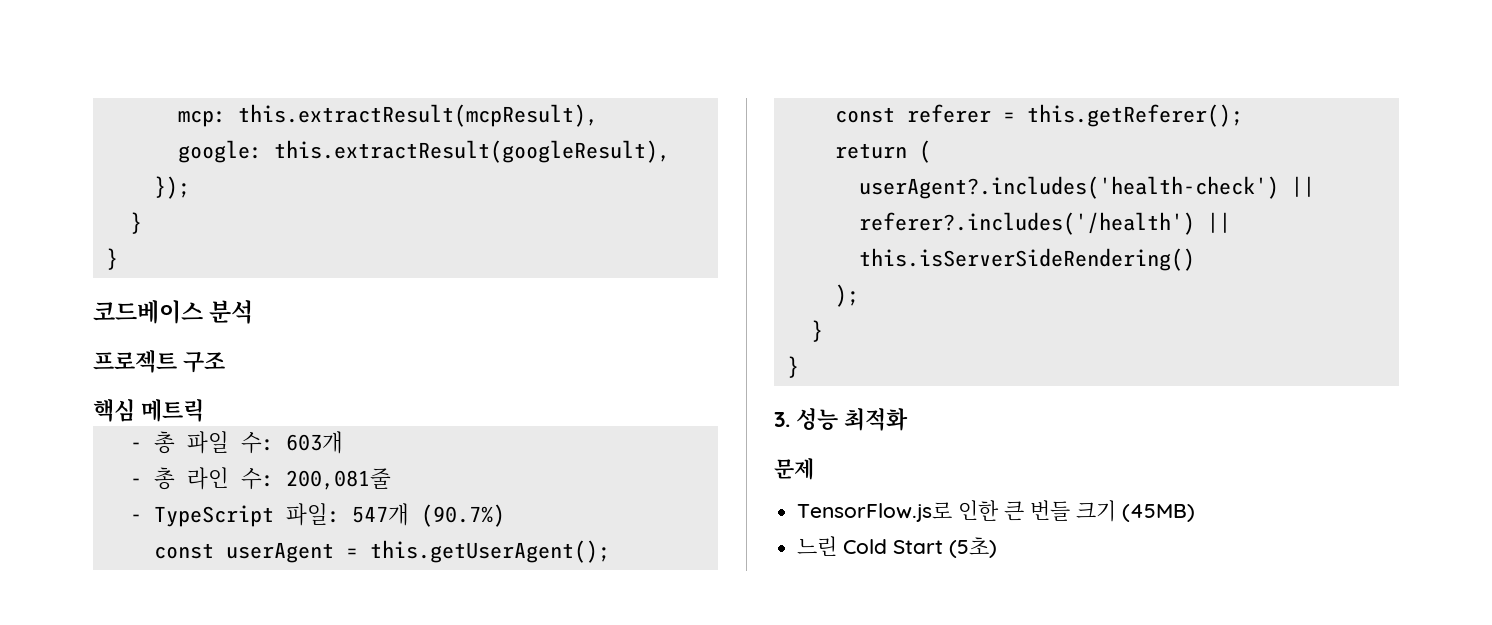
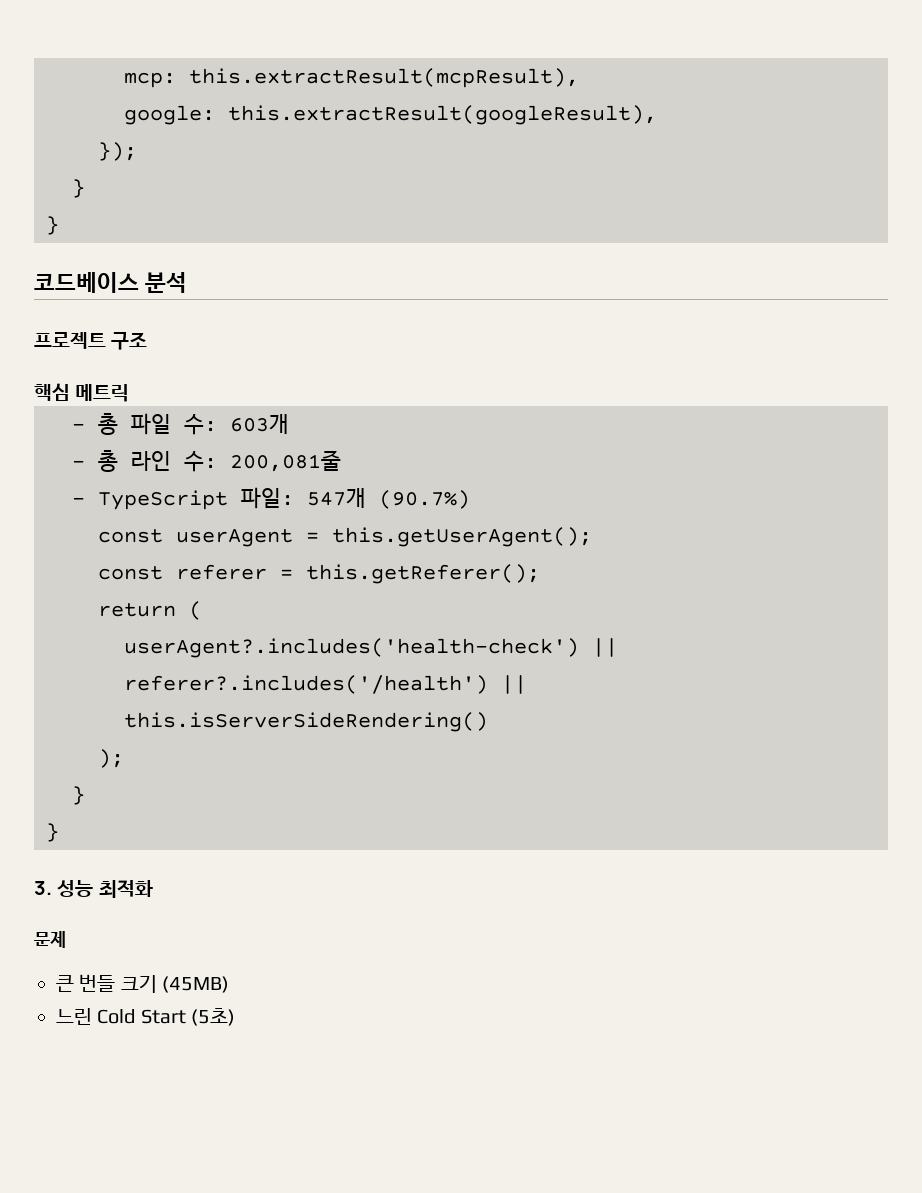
[797,500,1000,522] TensorFlow.js로 인한 -> (66, 939) none

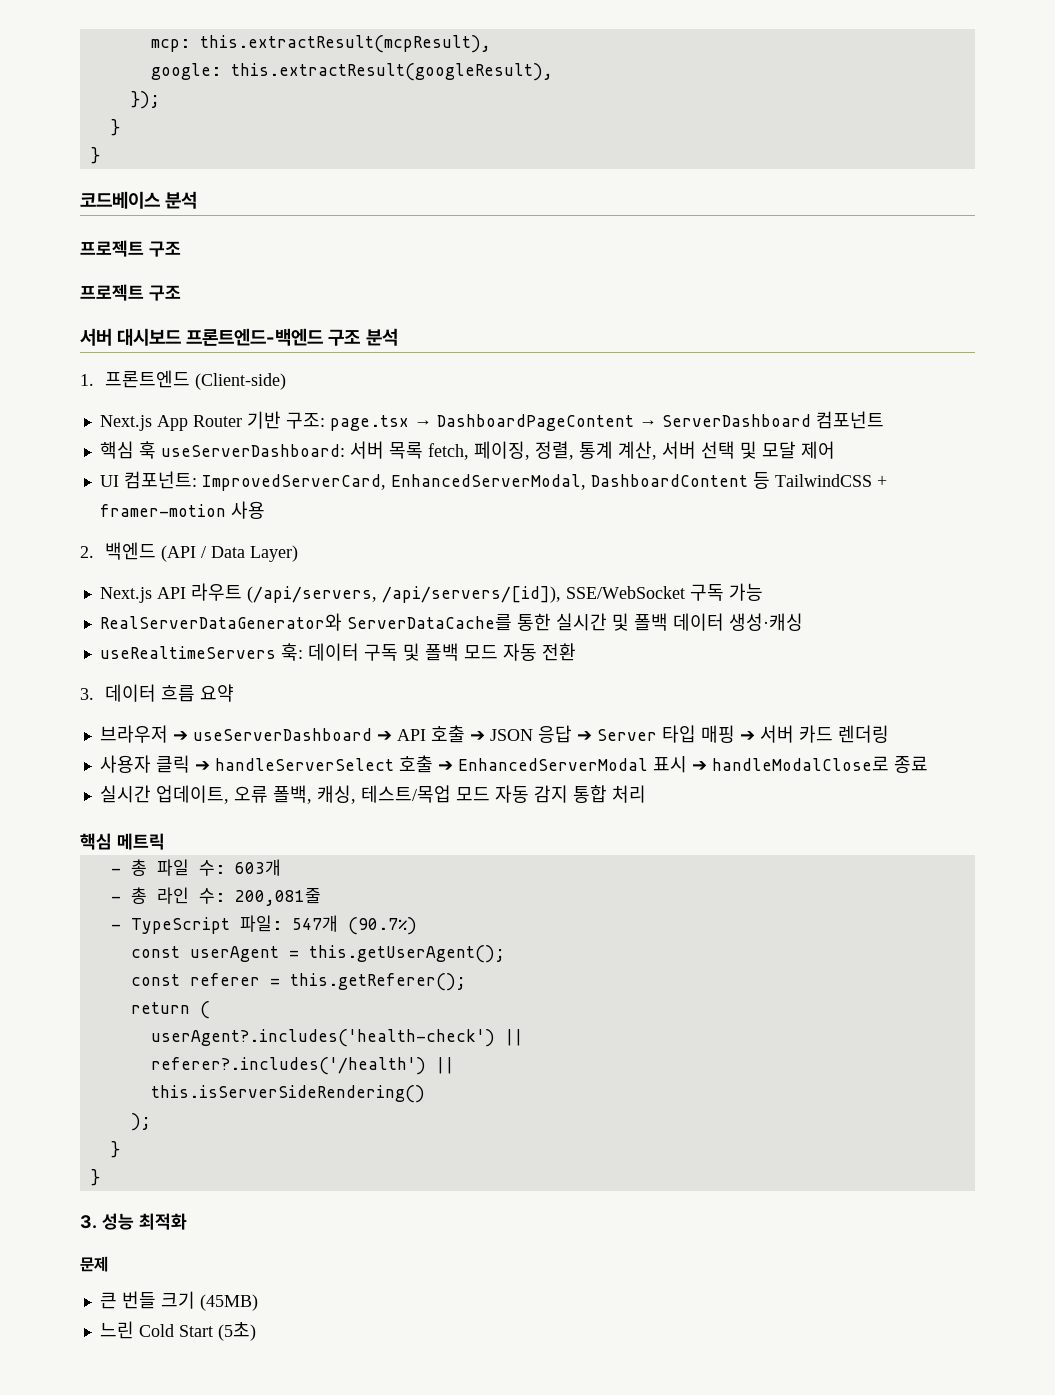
(148, 341) none -> [80,284,181,301] [80,328,398,346] [80,370,287,390] [99,411,884,431] [99,441,835,460] [99,471,887,491] [99,501,265,519] [80,542,299,562] [99,583,763,603] [99,613,803,631] [99,643,576,661] [80,684,235,702] [99,725,889,743] [99,755,928,773] [99,785,646,804] // 프로젝트 구조 // 서버 대시보드 프론트엔드-백엔드 구조 분석 // 1. 프론트엔드 (Client-side) // Next.js App Router 기반 구조: page.tsx → DashboardPageContent → ServerDashboard 컴포넌트 // 핵심 훅 useServerDashboard: 서버 목록 fetch, 페이징, 정렬, 통계 계산, 서버 선택 및 모달 제어 // UI 컴포넌트: ImprovedServerCard, EnhancedServerModal, DashboardContent 등 TailwindCSS + framer-motion 사용 // 2. 백엔드 (API / Data Layer) // Next.js API 라우트 (/api/servers, /api/servers/[id]), SSE/WebSocket 구독 가능 // RealServerDataGenerator와 ServerDataCache를 통한 실시간 및 폴백 데이터 생성·캐싱 // useRealtimeServers 훅: 데이터 구독 및 폴백 모드 자동 전환 // 3. 데이터 흐름 요약 // 브라우저 ➔ useServerDashboard ➔ API 호출 ➔ JSON 응답 ➔ Server 타입 매핑 ➔ 서버 카드 렌더링 // 사용자 클릭 ➔ handleServerSelect 호출 ➔ EnhancedServerModal 표시 ➔ handleModalClose로 종료 // 실시간 업데이트, 오류 폴백, 캐싱, 테스트/목업 모드 자동 감지 통합 처리

